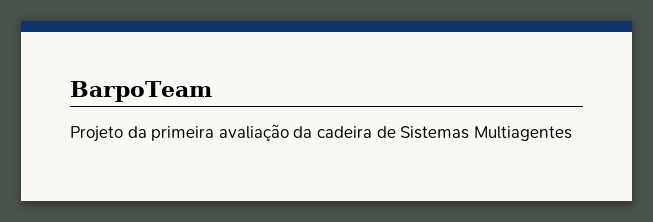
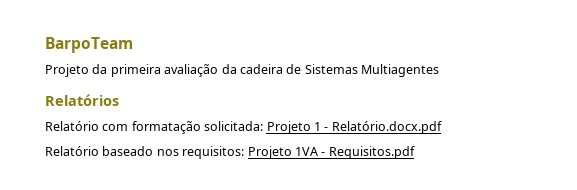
(572, 133) none -> [45,94,119,106] [45,121,442,134] [45,146,415,159] // Relatórios // Relatório com formatação solicitada: Projeto 1 - Relatório.docx.pdf // Relatório baseado nos requisitos: Projeto 1VA - Requisitos.pdf

